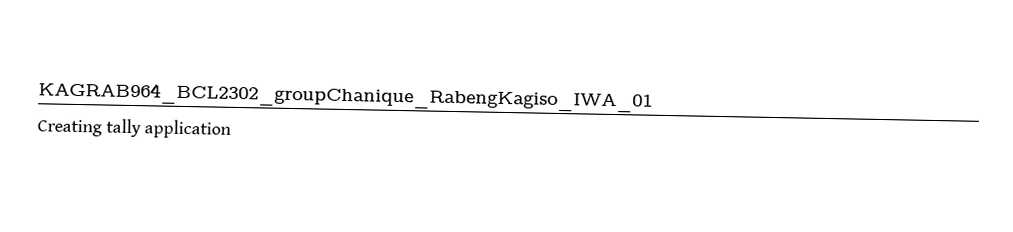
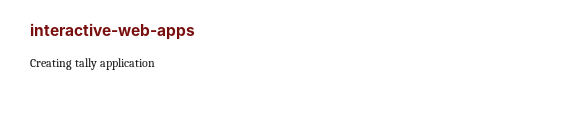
[38,81,653,113] KAGRAB964_BCL2302_groupChanique_RabengKagiso_IWA_01 -> [30,23,195,40] interactive-web-apps

